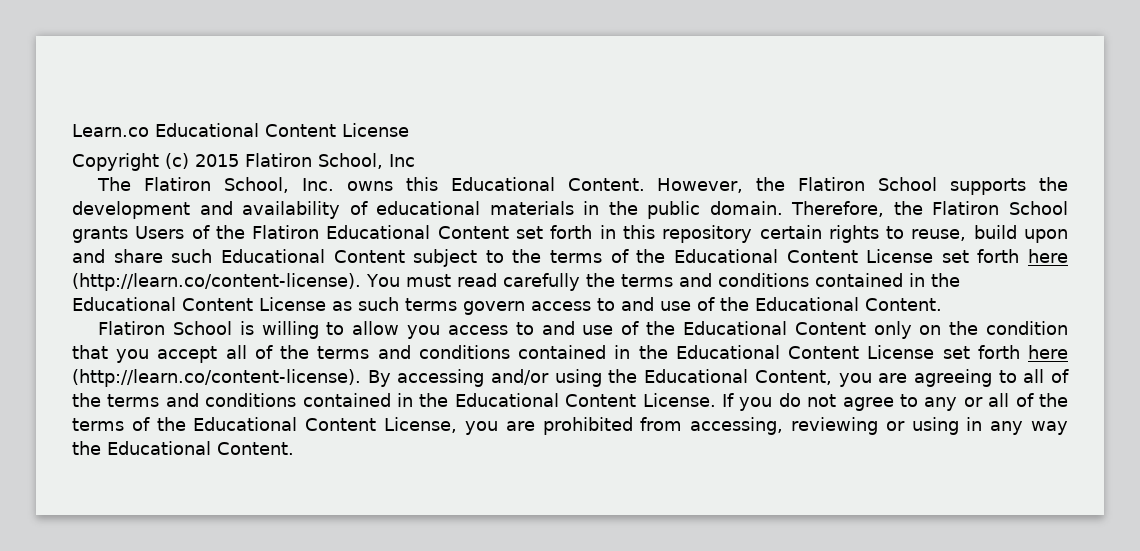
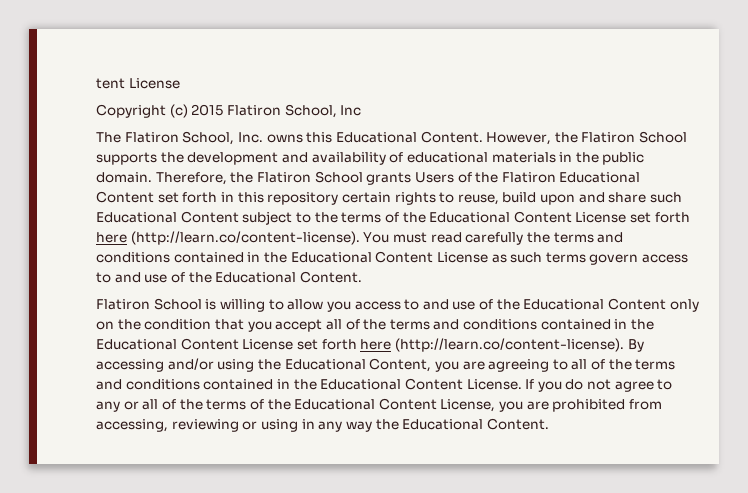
[72,123,336,137] Learn.co Educational Content -> [96,78,125,89] tent

